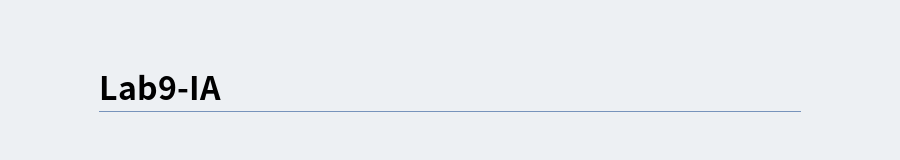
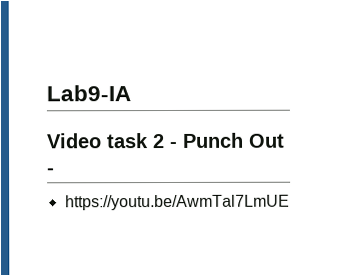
(221, 87) none -> [46,132,285,149] [47,168,55,175] [64,194,290,211] // Video task 2 - Punch Out - // https://youtu.be/AwmTal7LmUE

